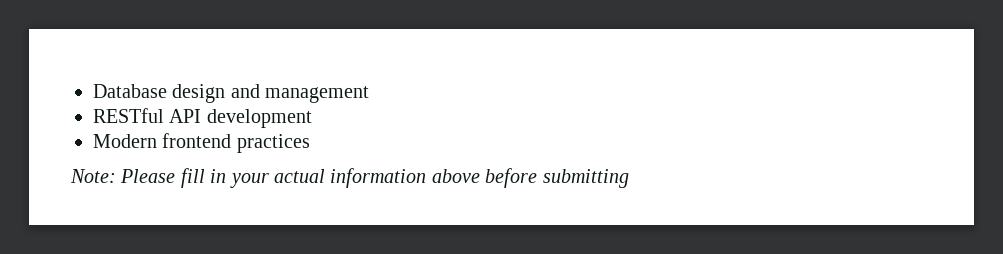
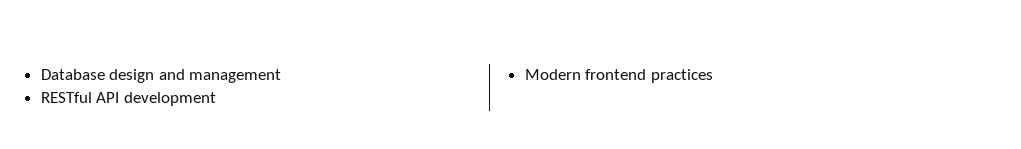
[70,168,629,188] // Note: Please fill in your actual information above before submitting -> (713, 76) none

